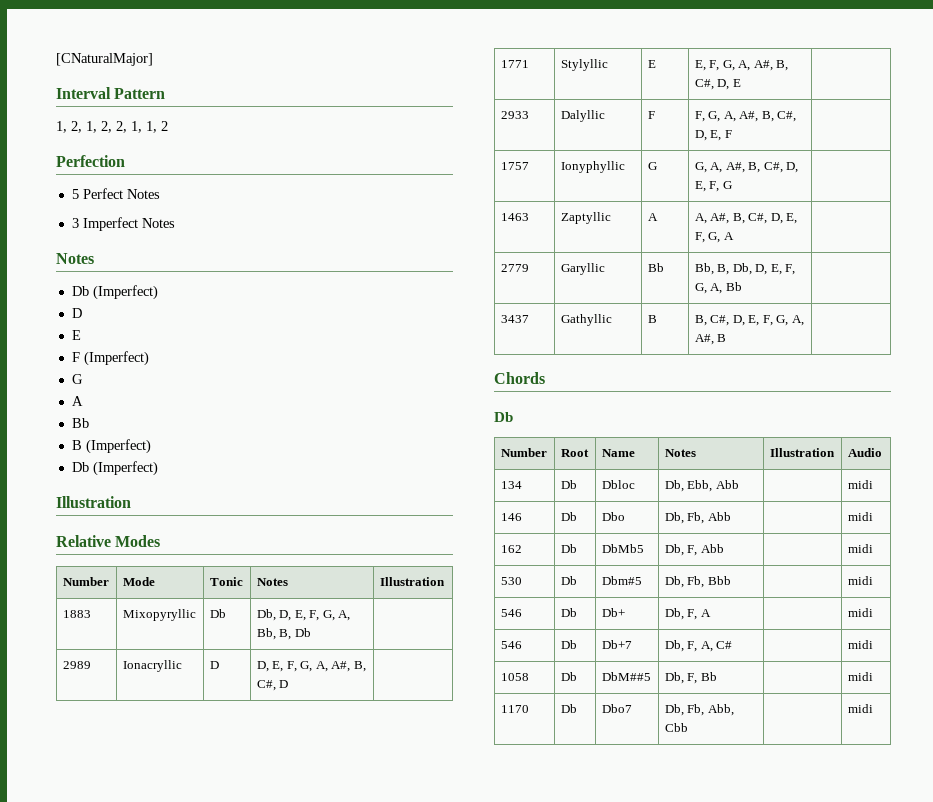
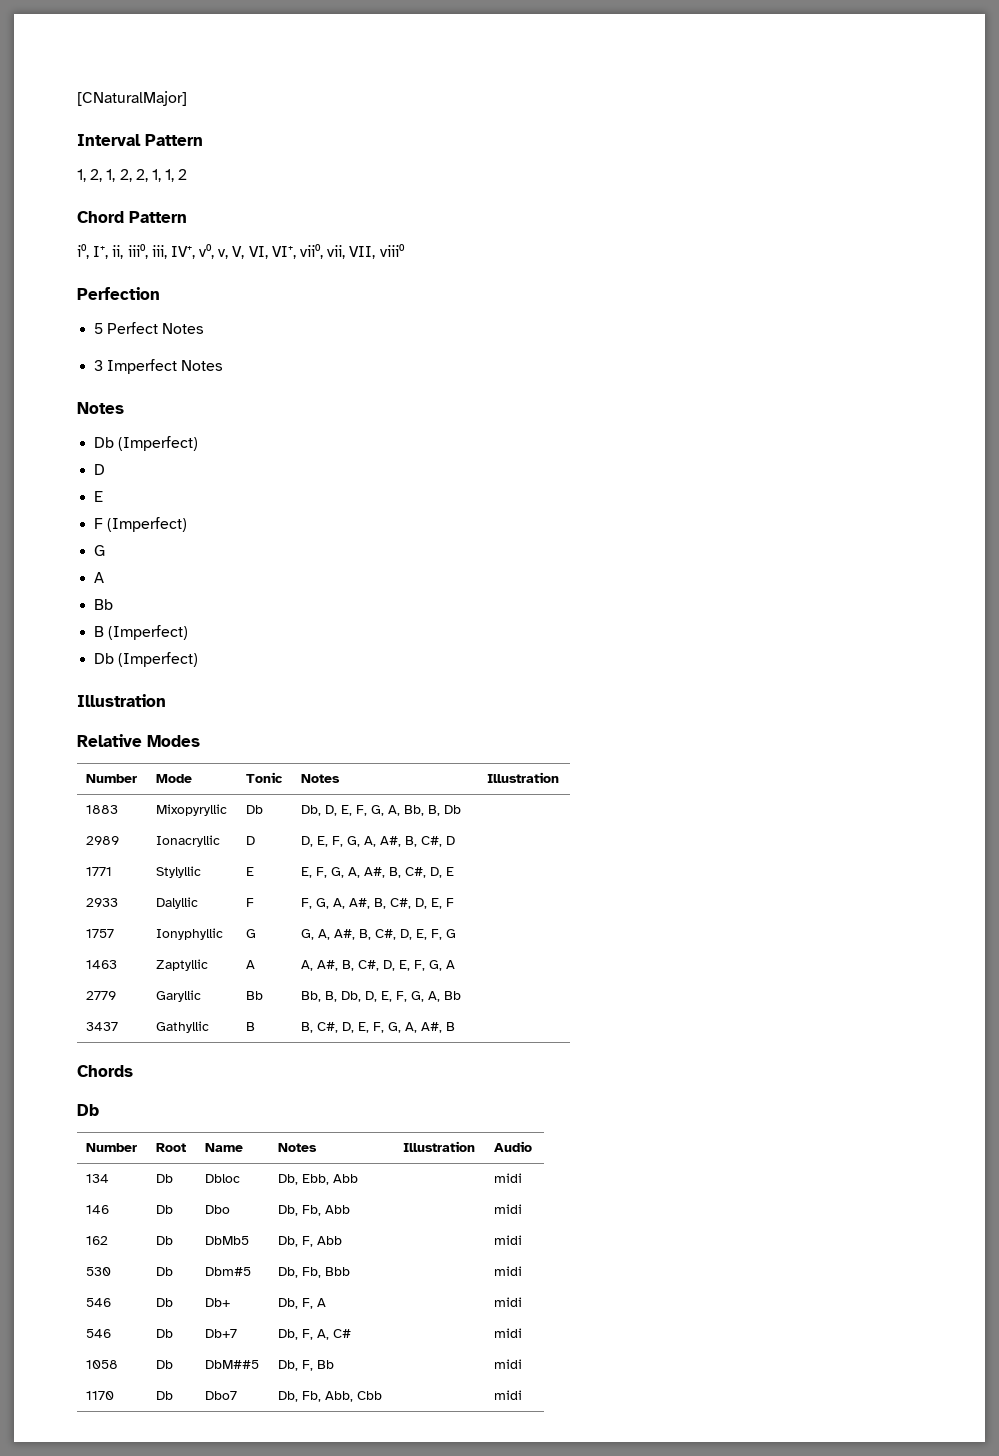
(168, 126) none -> [77,211,187,223] [77,244,405,259] // Chord Pattern // i⁰, I⁺, ii, iii⁰, iii, IV⁺, v⁰, v, V, VI, VI⁺, vii⁰, vii, VII, viii⁰

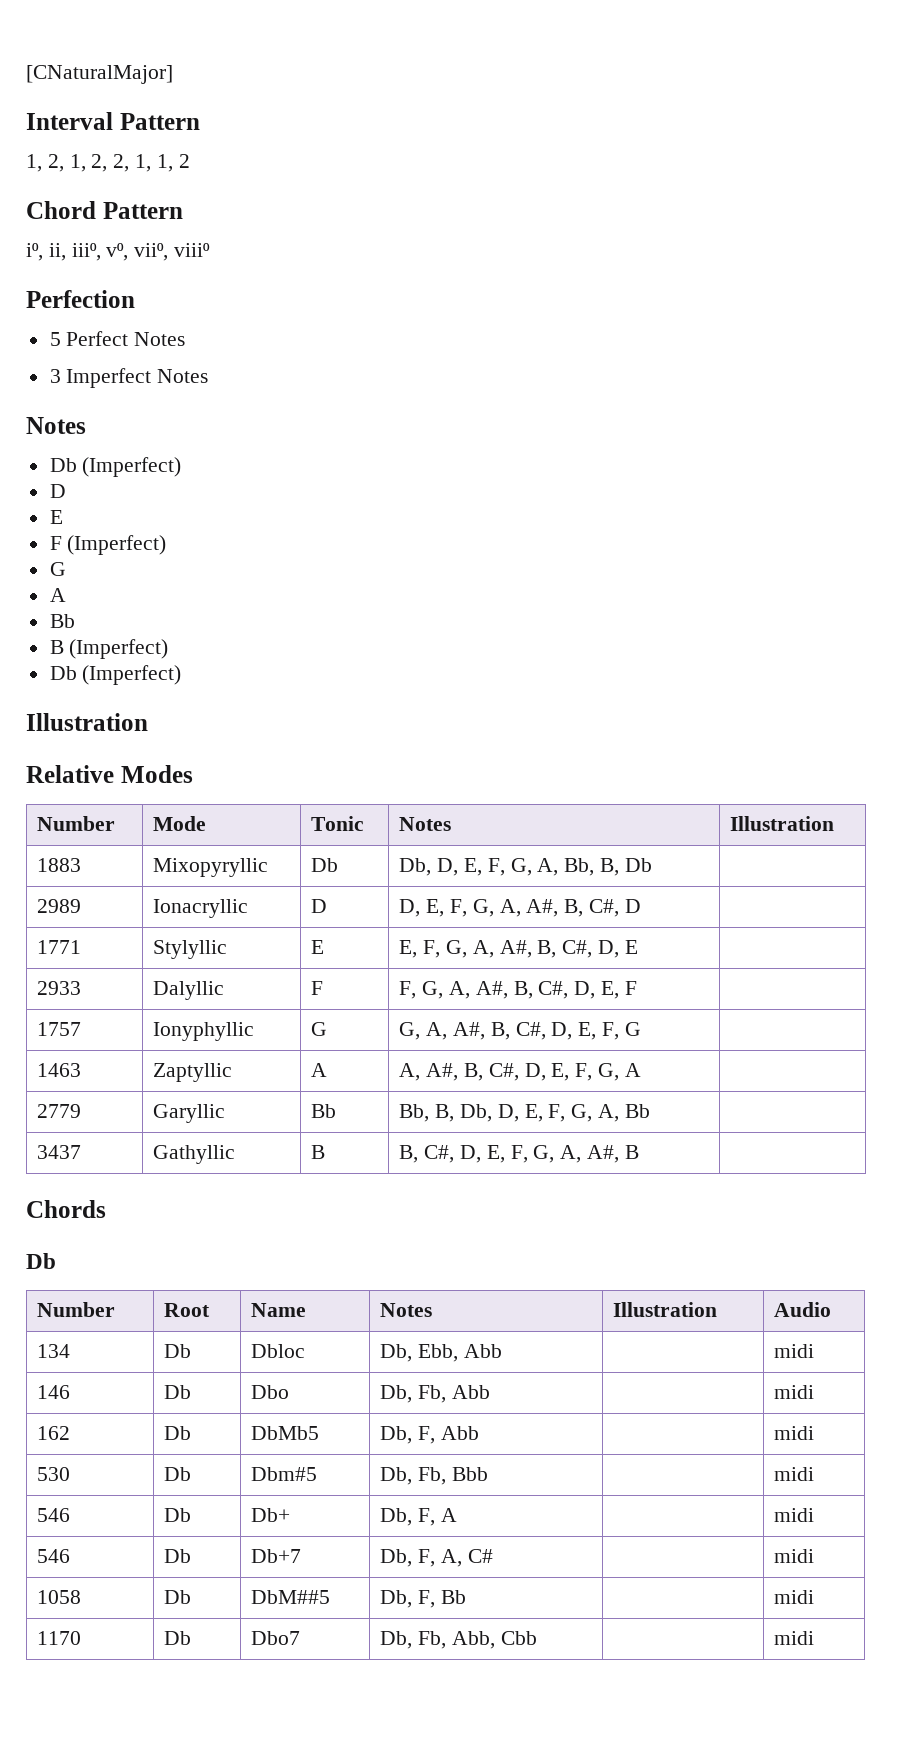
[93,246,109,259] I⁺, -> (43, 252) none
[151,244,376,259] iii, IV⁺, v⁰, v, V, VI, VI⁺, vii⁰, vii, VII, -> [106,243,169,261] v⁰, vii⁰,

